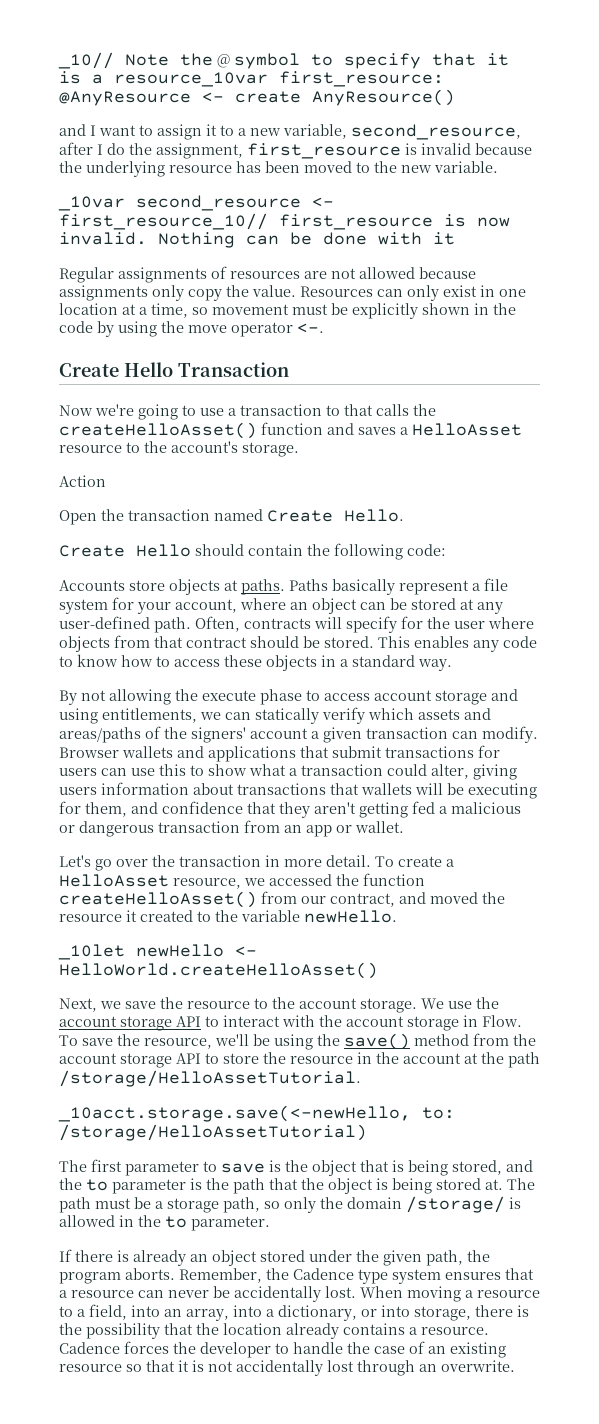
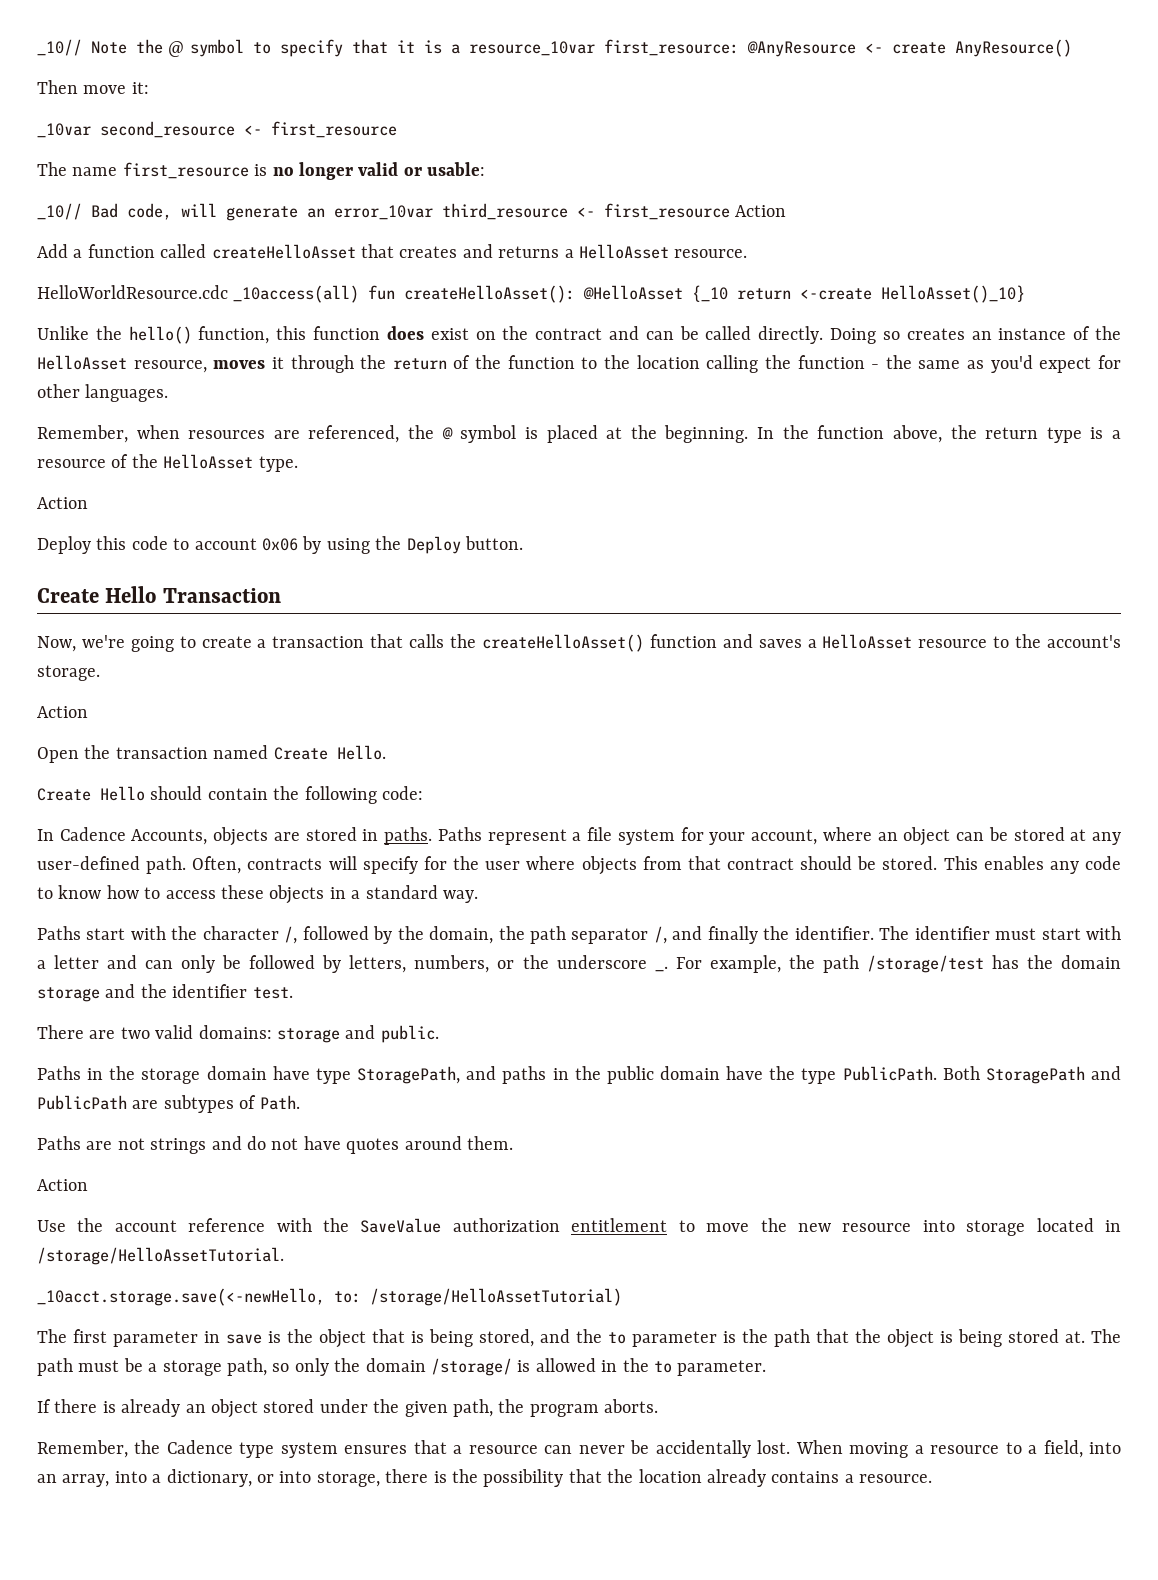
[59,124,521,140] [59,142,532,159] [59,161,498,177] [58,195,334,211] [59,213,510,230] [59,232,455,248] [59,266,476,283] [59,285,526,301] [59,303,516,319] [59,321,324,337] and I want to assign it to a new variable, second_resource, after I do the assignment, first_resource is invalid because the underlying resource has been moved to the new variable. // _10var second_resource <- first_resource_10// first_resource is now invalid. Nothing can be done with it // Regular assignments of resources are not allowed because assignments only copy the value. Resources can only exist in one location at a time, so movement must be explicitly shown in the code by using the move operator <-. -> [37,80,149,94] [37,121,397,138] [37,162,486,180] [37,203,787,221] [37,244,748,259] [37,285,1026,303] [37,326,1122,344] [37,355,1121,373] [37,384,169,402] [37,425,1121,443] [37,454,298,472] [37,497,88,509] [37,536,523,554] Then move it: // _10var second_resource <- first_resource // The name first_resource is no longer valid or usable: // _10// Bad code, will generate an error_10var third_resource <- first_resource Action // Add a function called createHelloAsset that creates and returns a HelloAsset resource. // HelloWorldResource.cdc _10access(all) fun createHelloAsset(): @HelloAsset {_10 return <-create HelloAsset()_10} // Unlike the hello() function, this function does exist on the contract and can be called directly. Doing so creates an instance of the HelloAsset resource, moves it through the return of the function to the location calling the function - the same as you'd expect for other languages. // Remember, when resources are referenced, the @ symbol is placed at the beginning. In the function above, the return type is a resource of the HelloAsset type. // Action // Deploy this code to account 0x06 by using the Deploy button.
[59,405,93,416] Now -> [37,636,76,652] Now,
[200,404,340,416] use a transaction to -> [201,636,365,648] create a transaction
[59,579,238,595] Accounts store objects at -> [37,827,379,846] In Cadence Accounts, objects are stored in
[332,579,395,595] basically -> (482, 834) none
[59,689,518,705] [59,707,491,724] [59,726,538,743] [59,745,500,762] [59,764,517,780] [59,782,537,799] [59,801,521,818] [59,820,404,837] [59,855,454,871] [59,873,425,889] [59,891,505,908] [59,910,397,923] [58,944,257,960] [59,962,378,979] [59,997,499,1013] [59,1015,522,1031] [59,1033,536,1050] [59,1052,540,1068] By not allowing the execute phase to access account storage and using entitlements, we can statically verify which assets and areas/paths of the signers' account a given transaction can modify. Browser wallets and applications that submit transactions for users can use this to show what a transaction could alter, giving users information about transactions that wallets will be executing for them, and confidence that they aren't getting fed a malicious or dangerous transaction from an app or wallet. // Let's go over the transaction in more detail. To create a HelloAsset resource, we accessed the function createHelloAsset() from our contract, and moved the resource it created to the variable newHello. // _10let newHello <- HelloWorld.createHelloAsset() // Next, we save the resource to the account storage. We use the account storage API to interact with the account storage in Flow. To save the resource, we'll be using the save() method from the account storage API to store the resource in the account at the path -> [37,926,1122,944] [37,955,1121,973] [37,984,293,1002] [37,1025,439,1043] [37,1066,1121,1084] [37,1095,300,1113] [37,1136,513,1154] [37,1179,88,1191] [37,1218,1121,1236] Paths start with the character /, followed by the domain, the path separator /, and finally the identifier. The identifier must start with a letter and can only be followed by letters, numbers, or the underscore _. For example, the path /storage/test has the domain storage and the identifier test. // There are two valid domains: storage and public. // Paths in the storage domain have type StoragePath, and paths in the public domain have the type PublicPath. Both StoragePath and PublicPath are subtypes of Path. // Paths are not strings and do not have quotes around them. // Action // Use the account reference with the SaveValue authorization entitlement to move the new resource into storage located in
[203,1161,217,1172] to -> [204,1331,220,1343] in
(175, 1274) none -> (659, 1406) //
[59,1341,506,1358] [59,1360,515,1376] Cadence forces the developer to handle the case of an existing resource so that it is not accidentally lost through an overwrite. -> (933, 1478) none

